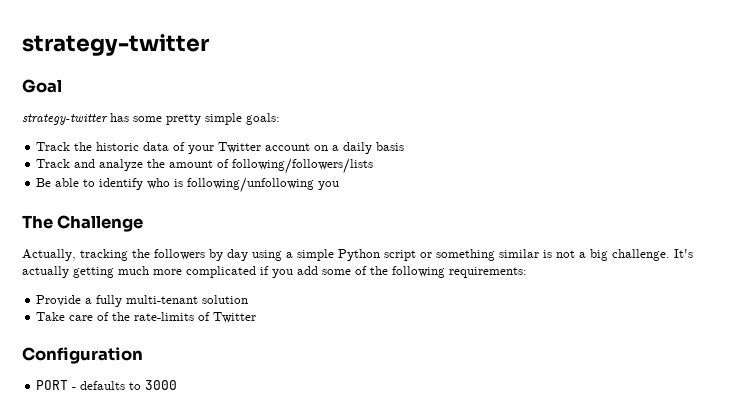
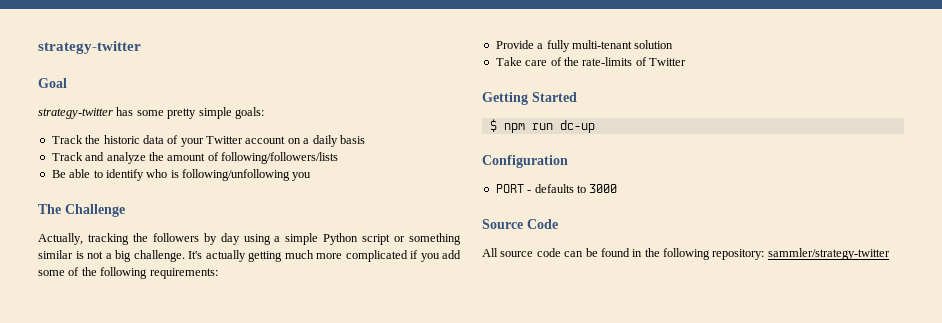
(257, 317) none -> [482,92,577,105] [489,119,595,133] // Getting Started // $ npm run dc-up
(178, 385) none -> [482,219,558,229] [482,248,890,260] // Source Code // All source code can be found in the following repository: sammler/strategy-twitter

